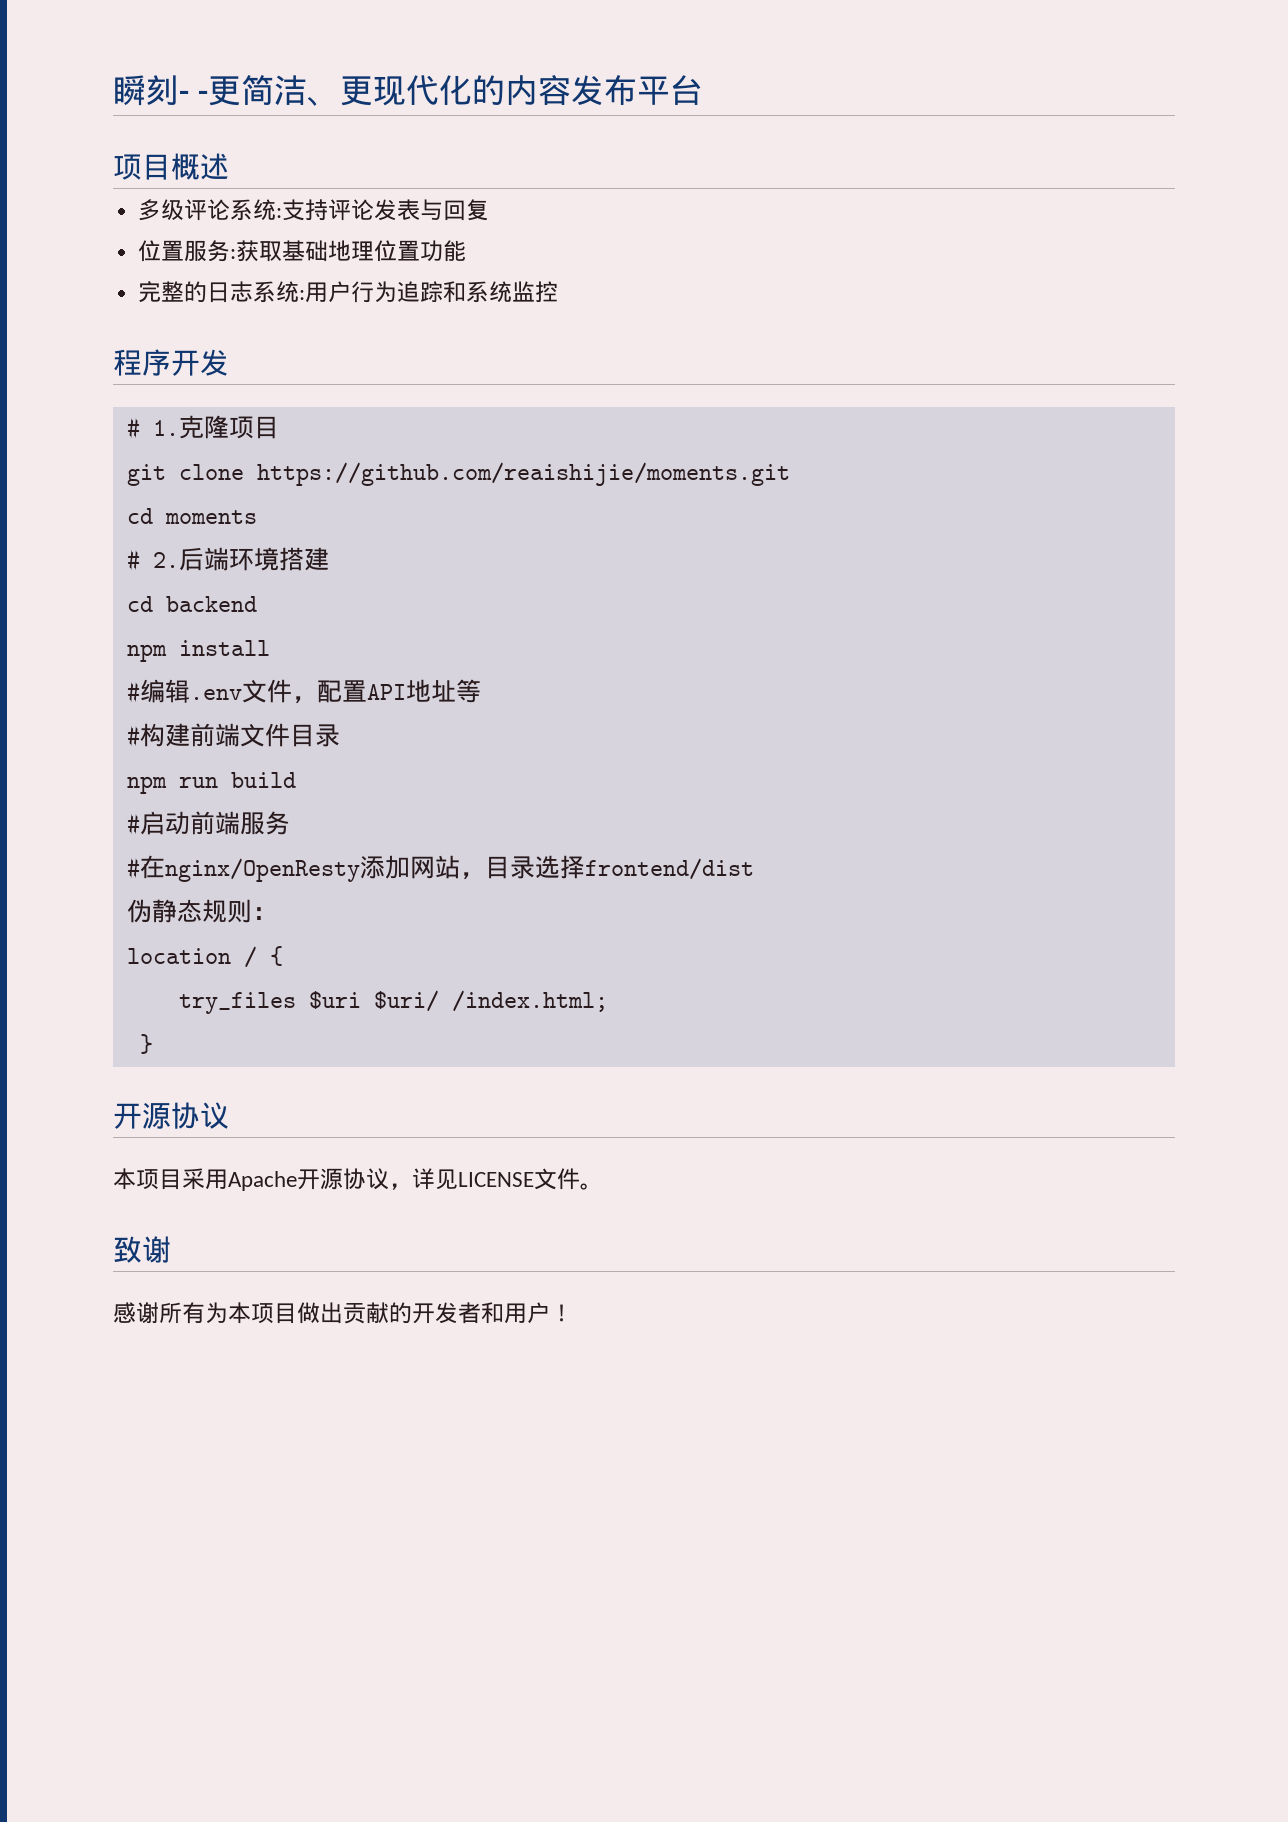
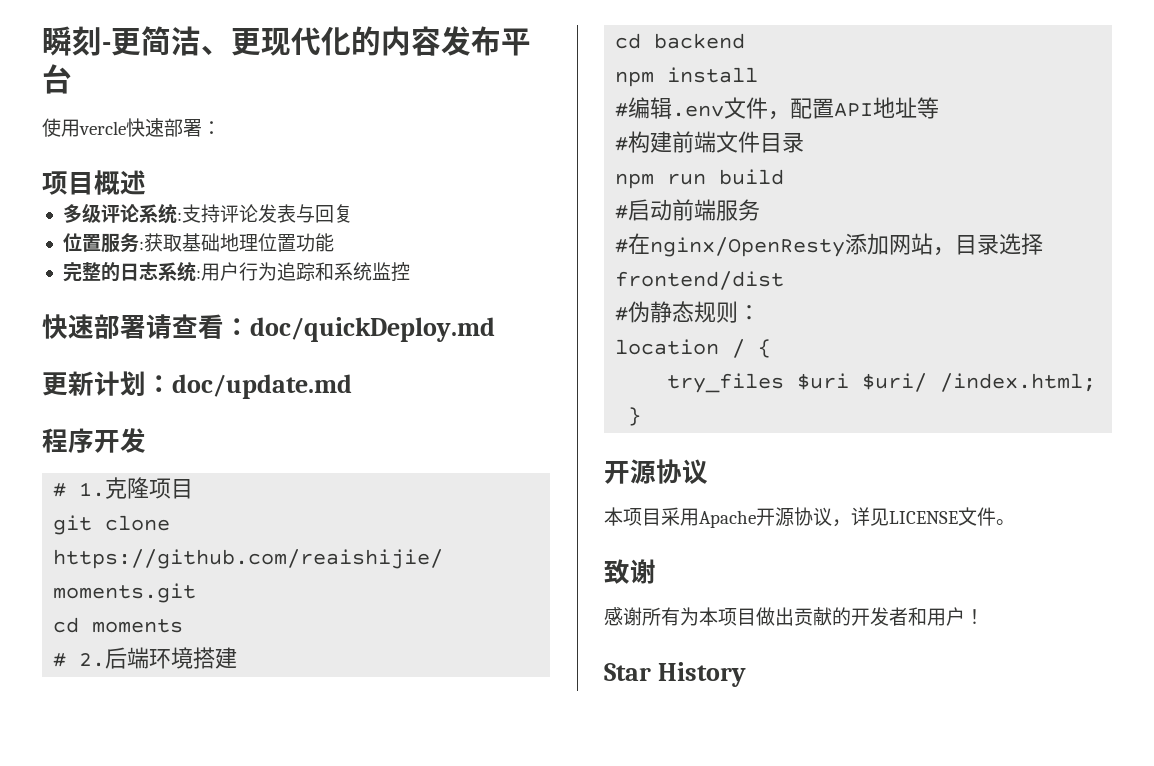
[197,90,208,102] - -> (111, 47) none
(703, 90) none -> [42,118,221,137] // 使用vercle快速部署：
(559, 292) none -> [42,314,495,342] [42,371,352,399] // 快速部署请查看：doc/quickDeploy.md // 更新计划：doc/update.md
(754, 869) none -> [615,307,629,321] #
(573, 1313) none -> [604,662,746,687] // Star History

